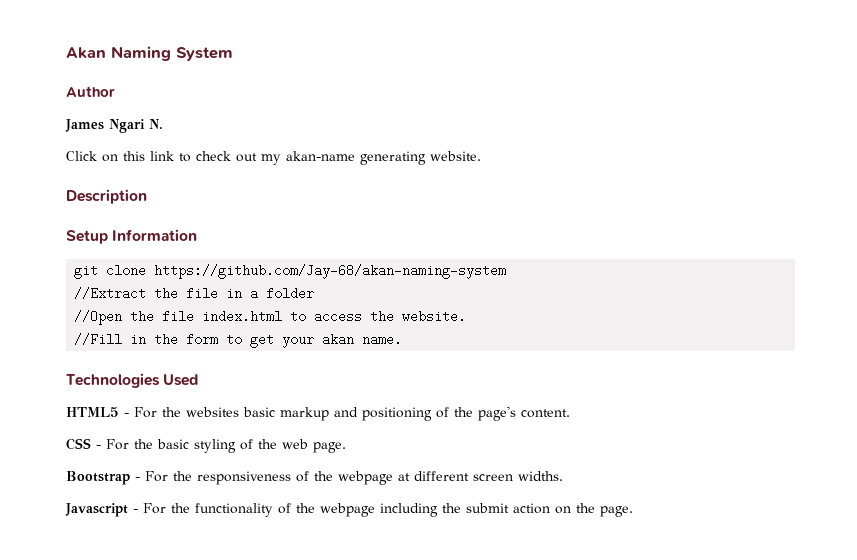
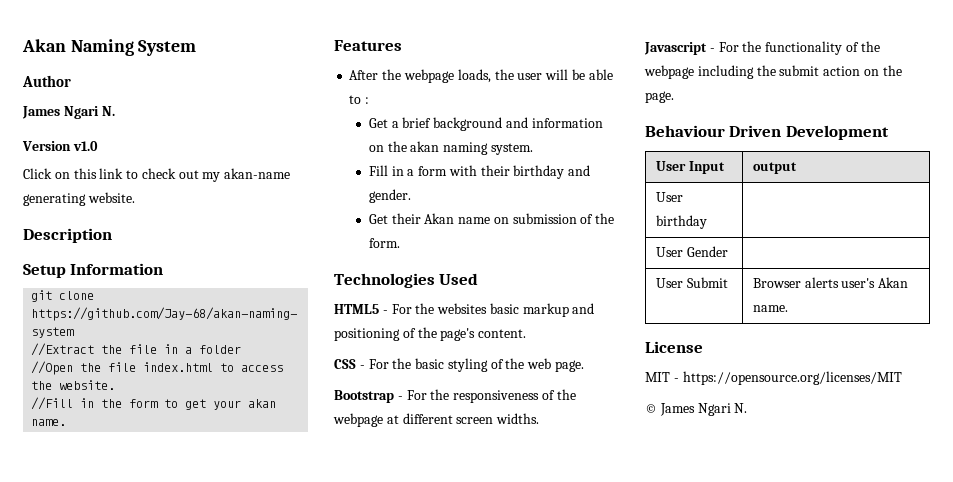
(163, 124) none -> [22,141,98,151] // Version v1.0
(403, 339) none -> [334,40,402,51] [349,69,613,83] [349,95,370,104] [368,117,603,131] [368,141,533,155] [368,165,591,179] [368,189,411,203] [368,213,615,224] [368,238,400,248] // Features // After the webpage loads, the user will be able to : // Get a brief background and information on the akan naming system. // Fill in a form with their birthday and gender. // Get their Akan name on submission of the form.
(633, 511) none -> [645,125,889,140] [655,161,725,174] [752,162,797,174] [655,192,683,202] [655,215,707,229] [655,246,728,257] [655,277,728,288] [752,277,909,288] [752,305,788,312] [645,341,703,353] [645,371,902,385] [645,403,748,416] // Behaviour Driven Development // User Input | output // User birthday | // User Gender | // User Submit | Browser alerts user's Akan name. // License // MIT - https://opensource.org/licenses/MIT // © James Ngari N.

